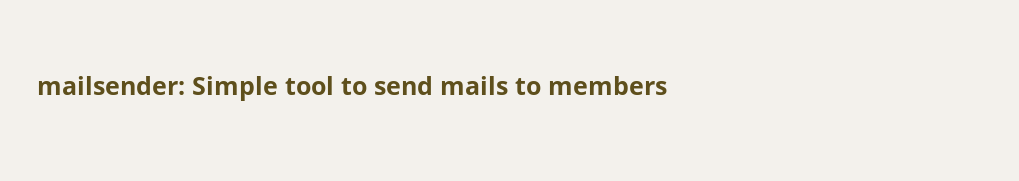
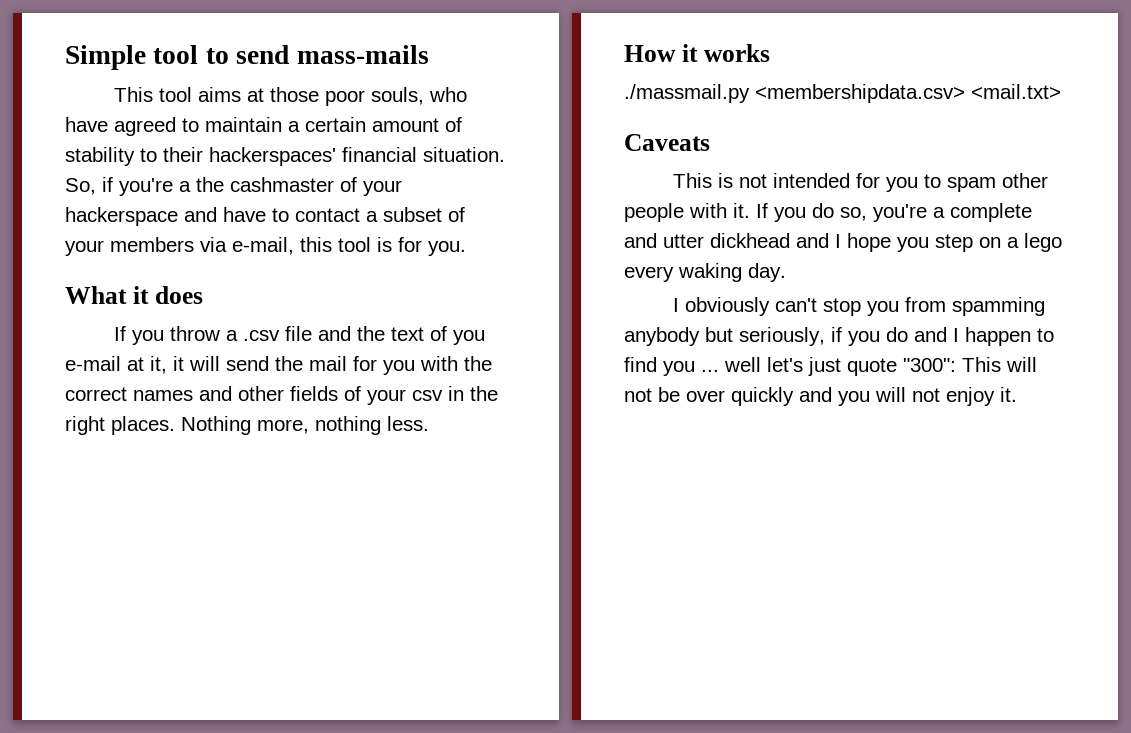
[37,76,185,95] mailsender: -> (65, 57) none
[440,76,667,95] mails to members -> [296,45,429,64] [114,87,468,106] [65,117,462,136] [65,147,505,166] [65,177,402,196] [65,207,465,226] [65,237,466,256] [65,286,203,304] [114,326,486,345] [65,356,492,375] [65,386,498,405] [65,416,429,435] [624,44,770,62] [624,84,1061,103] [624,134,710,151] [673,173,1049,192] [624,203,1032,222] [624,233,1062,252] [624,263,786,282] [673,297,1046,316] [624,327,1054,346] [624,357,1037,376] [624,387,1017,406] mass-mails // This tool aims at those poor souls, who have agreed to maintain a certain amount of stability to their hackerspaces' financial situation. So, if you're a the cashmaster of your hackerspace and have to contact a subset of your members via e-mail, this tool is for you. // What it does // If you throw a .csv file and the text of you e-mail at it, it will send the mail for you with the correct names and other fields of your csv in the right places. Nothing more, nothing less. // How it works // ./massmail.py <membershipdata.csv> <mail.txt> // Caveats // This is not intended for you to spam other people with it. If you do so, you're a complete and utter dickhead and I hope you step on a lego every waking day. // I obviously can't stop you from spamming anybody but seriously, if you do and I happen to find you ... well let's just quote "300": This will not be over quickly and you will not enjoy it.

